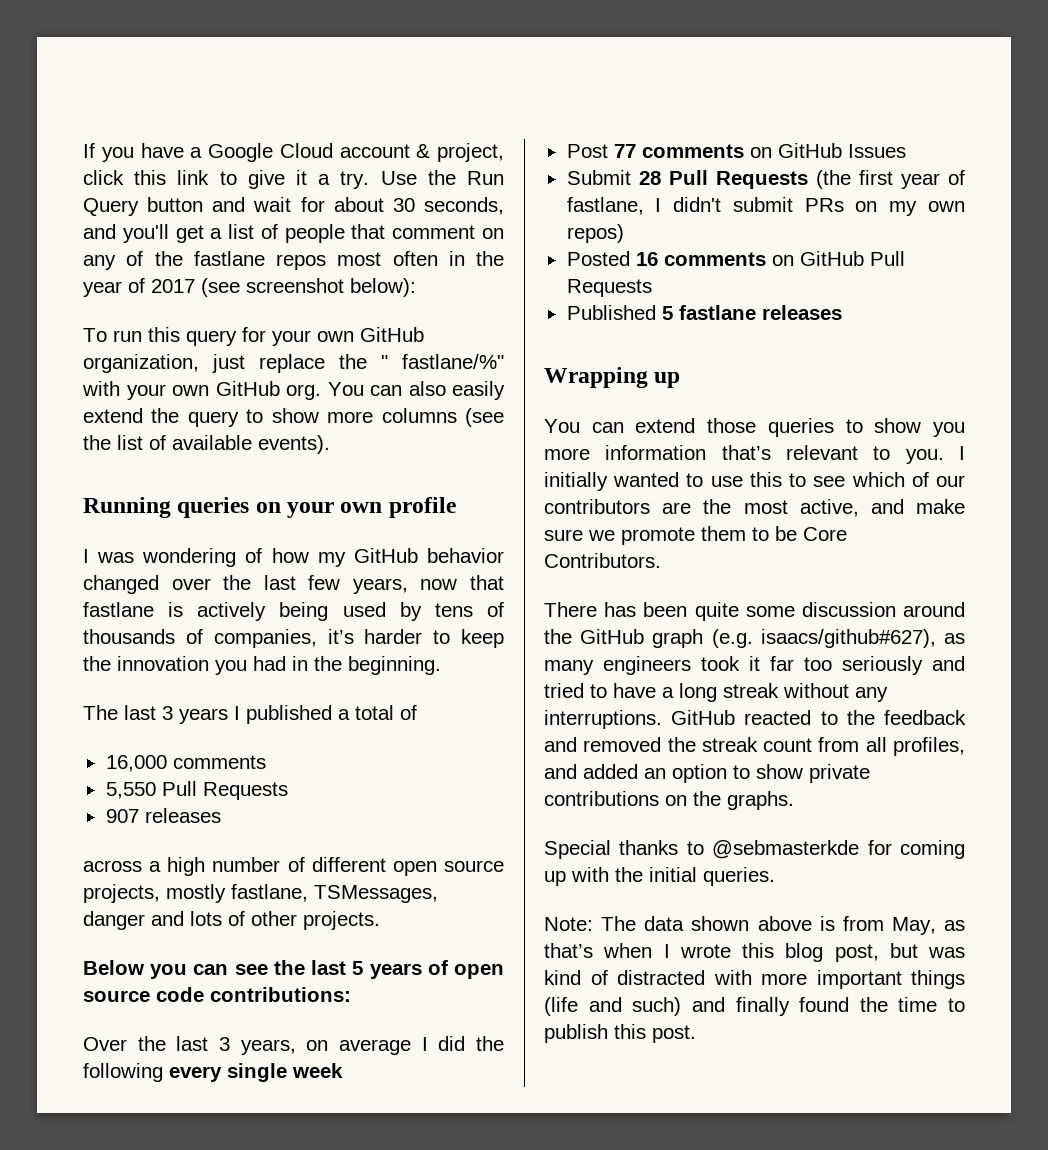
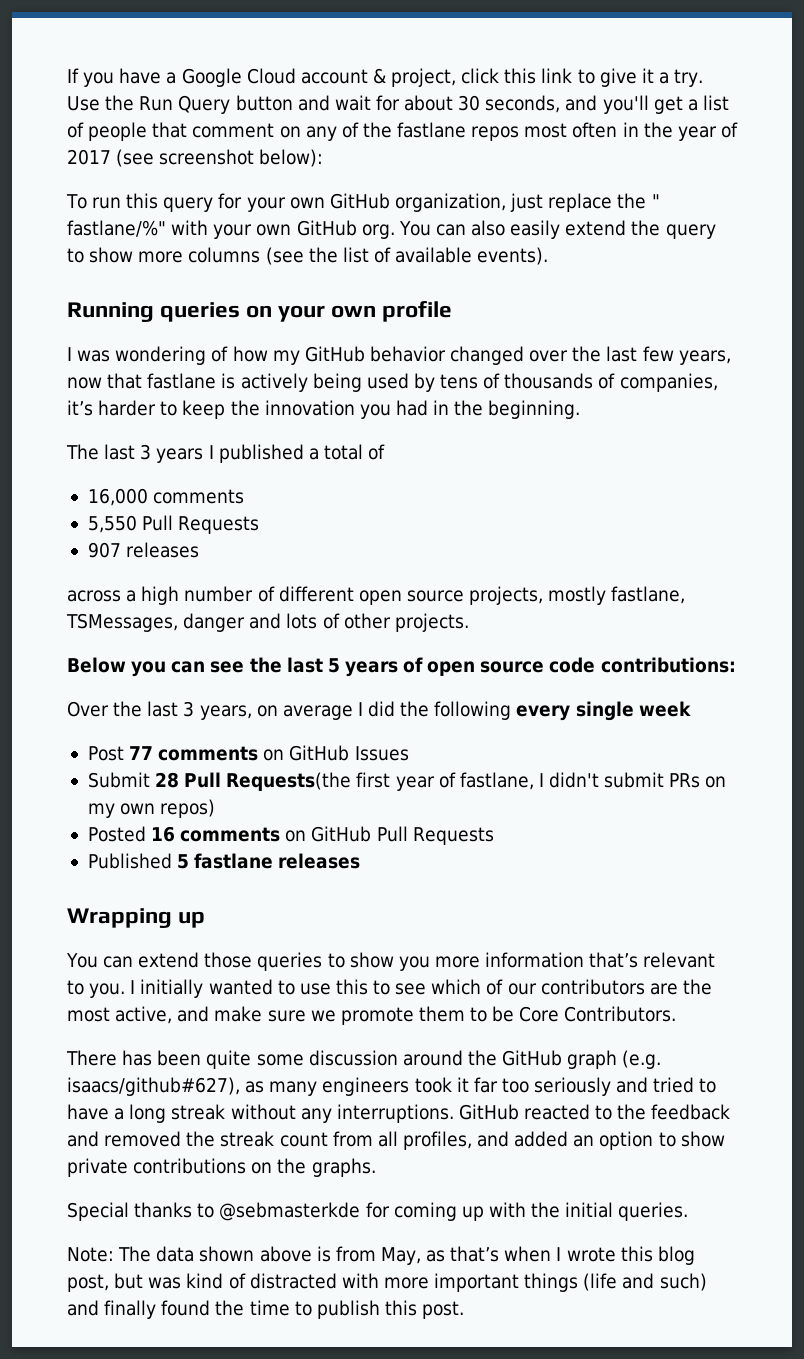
[715,170,851,189] Requests (the -> [226,772,352,791] Requests(the

